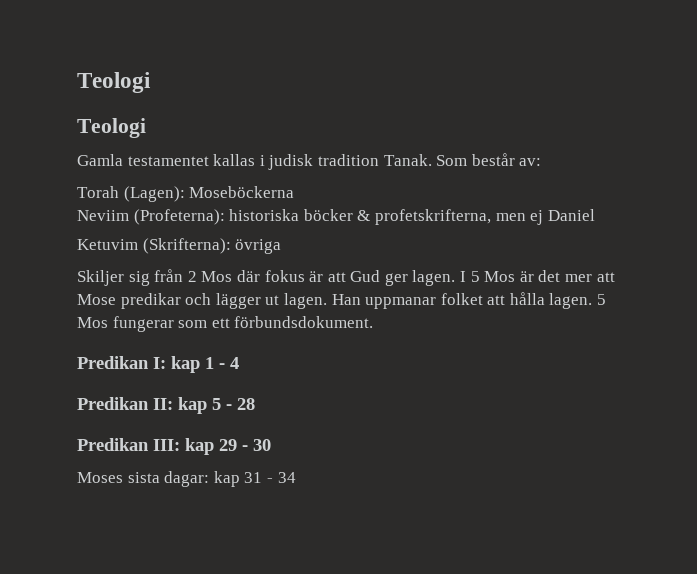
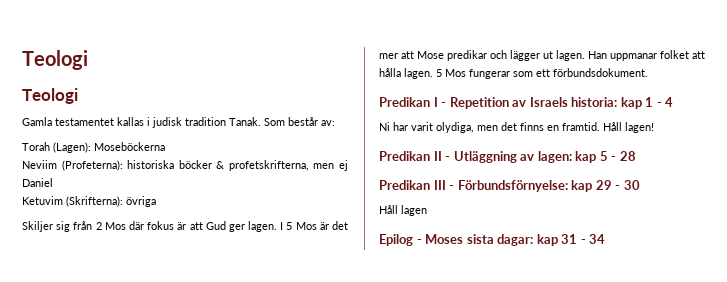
[153,356,239,373] [77,397,173,410] I: kap 1 - 4 // Predikan II: -> [433,97,674,109] [379,122,654,133] [379,151,572,163] I - Repetition av Israels historia: kap 1 - 4 // Ni har varit olydiga, men det finns en framtid. Håll lagen! // Predikan II - Utläggning av lagen:
[153,439,180,451] III: -> [433,180,568,192] III - Förbundsförnyelse:
(271, 445) none -> [379,205,427,216] [379,234,422,246] Håll lagen // Epilog -

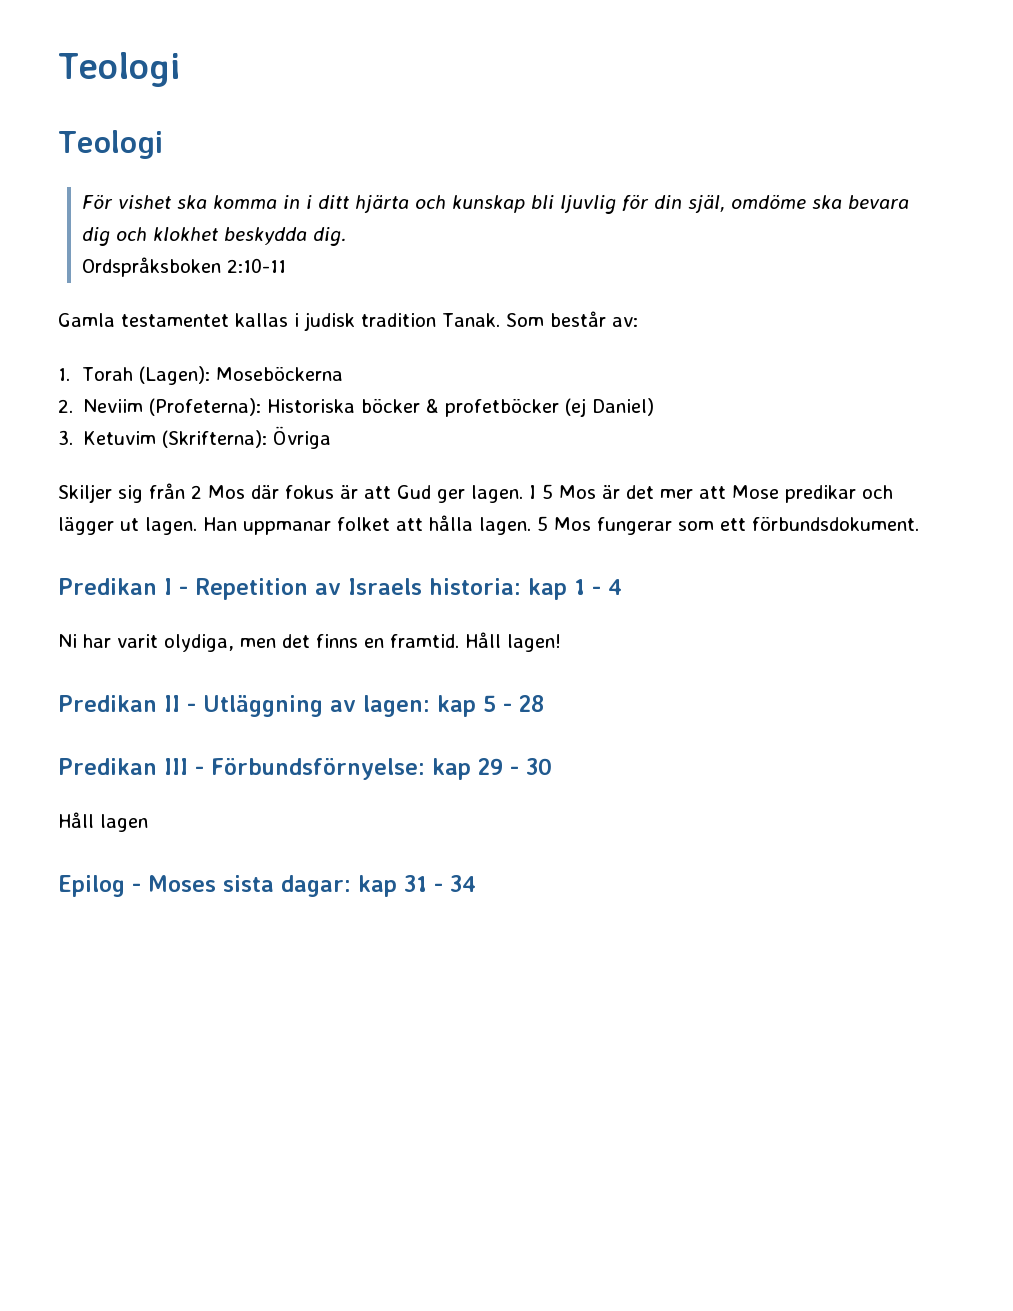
(78, 96) none -> [81,194,909,214] [81,227,346,246] [81,257,286,277] // För vishet ska komma in i ditt hjärta och kunskap bli ljuvlig för din själ, omdöme ska bevara dig och klokhet beskydda dig. // Ordspråksboken 2:10-11
(335, 123) none -> [58,368,70,381] 1.
(165, 146) none -> [58,399,73,413] 2.
[127,160,175,169] historiska -> [267,399,356,413] Historiska
[228,160,348,171] [22,178,53,187] profetskrifterna, men ej Daniel // -> [445,398,655,417] [58,430,73,445] profetböcker (ej Daniel) // 3.
[126,196,156,207] övriga -> [273,426,332,449] Övriga

